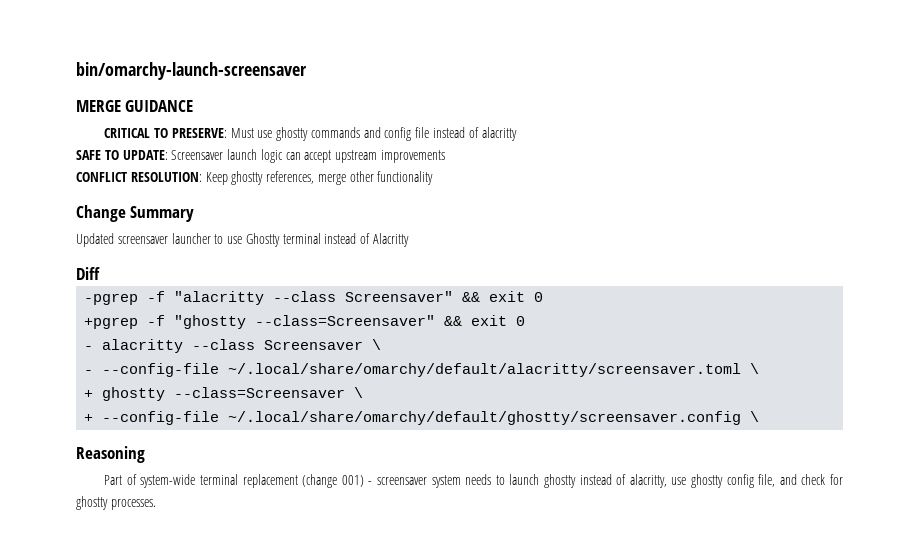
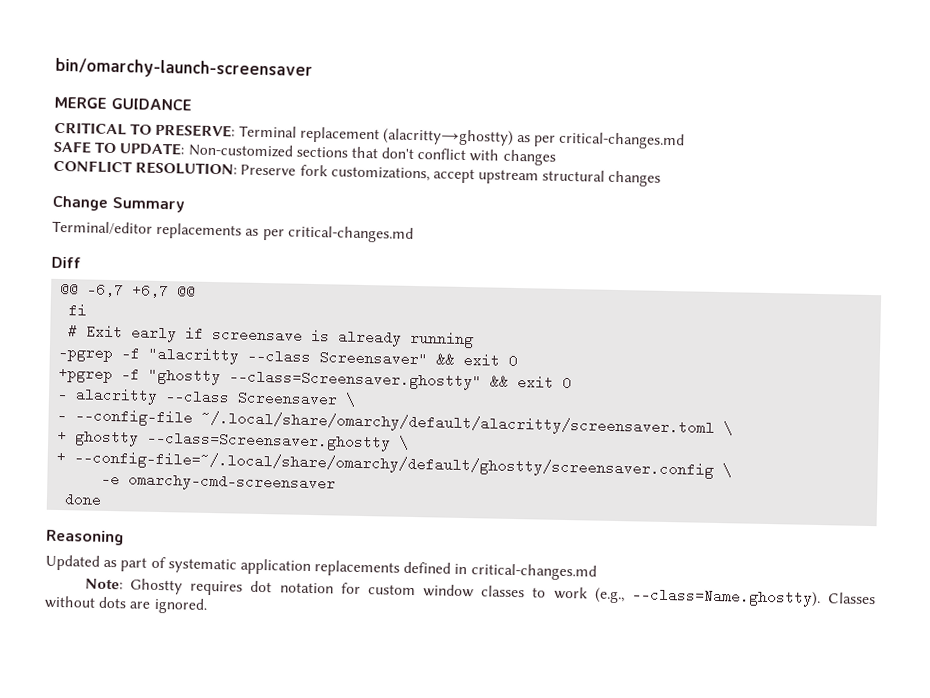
[230,127,517,141] [76,149,446,163] [76,171,434,185] [76,205,195,222] [76,233,410,247] [76,267,100,280] Must use ghostty commands and config file instead of alacritty // SAFE TO UPDATE: Screensaver launch logic can accept upstream improvements // CONFLICT RESOLUTION: Keep ghostty references, merge other functionality // Change Summary // Updated screensaver launcher to use Ghostty terminal instead of Alacritty // Diff -> [238,125,686,150] [53,140,556,166] [53,159,662,187] [52,195,185,213] [52,220,414,243] [51,256,81,269] [59,282,197,299] [68,303,88,318] [68,324,475,349] Terminal replacement (alacritty→ghostty) as per critical-changes.md // SAFE TO UPDATE: Non-customized sections that don't conflict with changes // CONFLICT RESOLUTION: Preserve fork customizations, accept upstream structural changes // Change Summary // Terminal/editor replacements as per critical-changes.md // Diff // @@ -6,7 +6,7 @@ // fi // # Exit early if screensave is already running
[255,315,436,326] --class=Screensaver" -> [229,369,483,391] --class=Screensaver.ghostty"
[174,387,364,398] [84,411,760,425] [76,446,145,463] [104,474,843,488] [76,496,156,510] --class=Screensaver \ // + --config-file ~/.local/share/omarchy/default/ghostty/screensaver.config \ // Reasoning // Part of system-wide terminal replacement (change 001) - screensaver system needs to launch ghostty instead of alacritty, use ghostty config file, and check for ghostty processes. -> [147,430,410,452] [56,449,733,479] [101,471,337,493] [64,492,103,507] [46,529,124,546] [45,554,597,581] [84,578,877,608] [44,595,208,614] --class=Screensaver.ghostty \ // + --config-file=~/.local/share/omarchy/default/ghostty/screensaver.config \ // -e omarchy-cmd-screensaver // done // Reasoning // Updated as part of systematic application replacements defined in critical-changes.md // Note: Ghostty requires dot notation for custom window classes to work (e.g., --class=Name.ghostty). Classes without dots are ignored.

